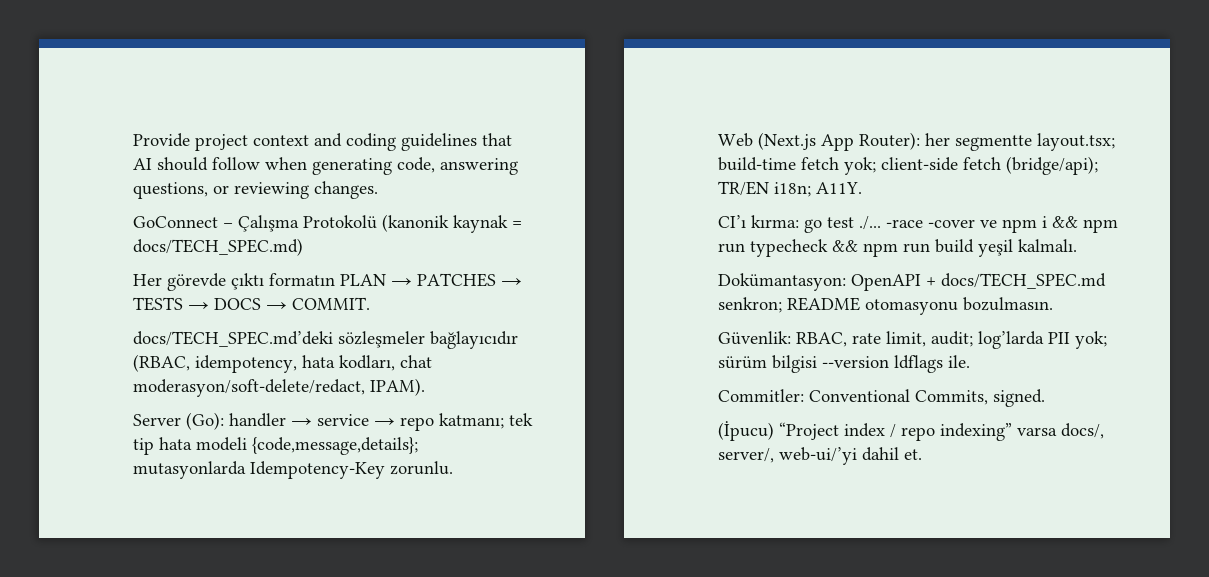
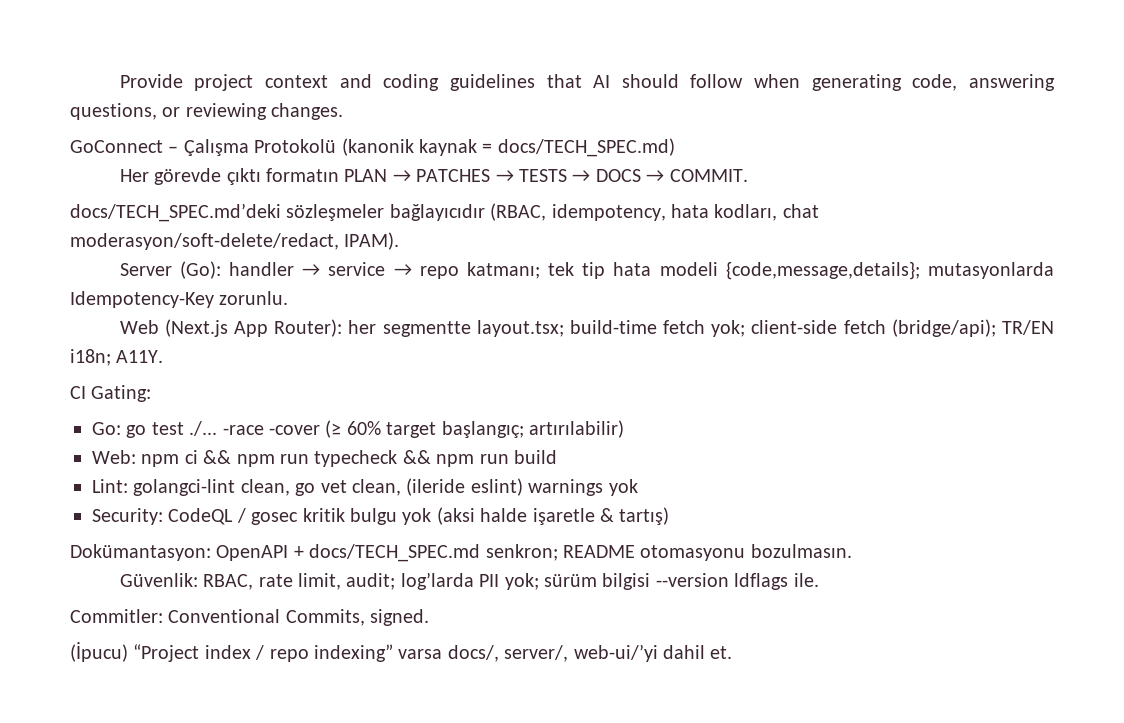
[718,215,799,228] CI’ı kırma: -> [70,385,152,402] [92,422,121,435] CI Gating: // Go:
[980,216,1047,233] ve npm i -> [325,420,624,438] [92,450,198,467] (≥ 60% target başlangıç; artırılabilir) // Web: npm ci
[978,239,1077,257] yeşil kalmalı. -> [92,478,638,496] [92,507,670,525] // Lint: golangci-lint clean, go vet clean, (ileride eslint) warnings yok // Security: CodeQL / gosec kritik bulgu yok (aksi halde işaretle & tartış)

